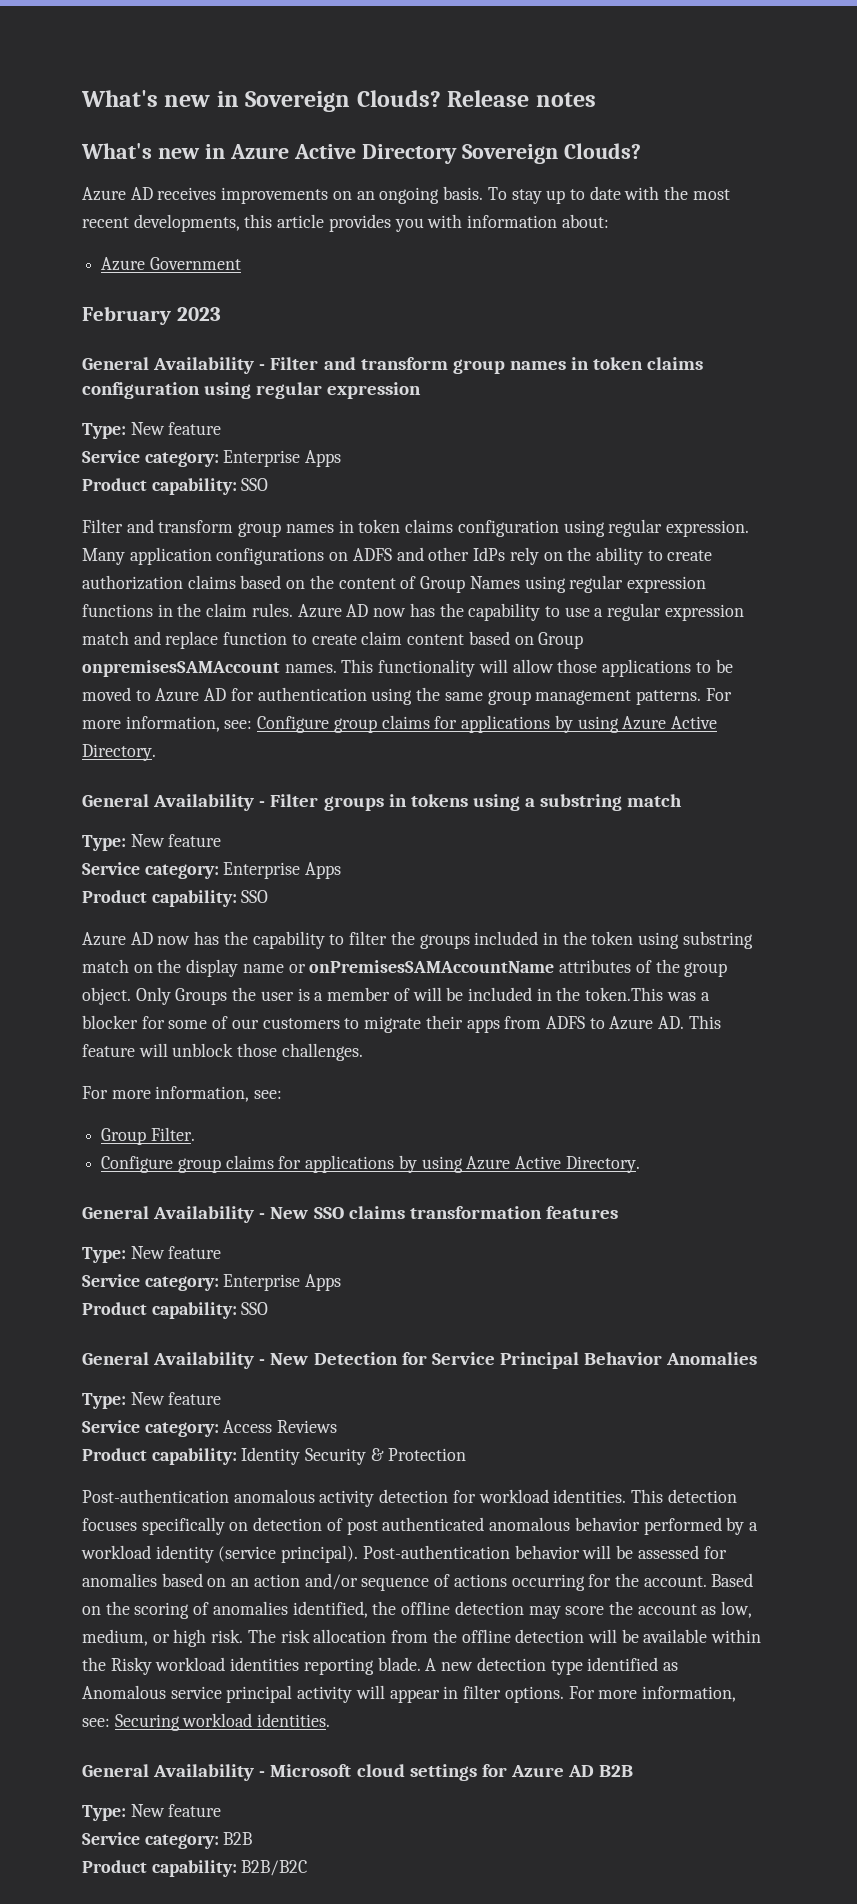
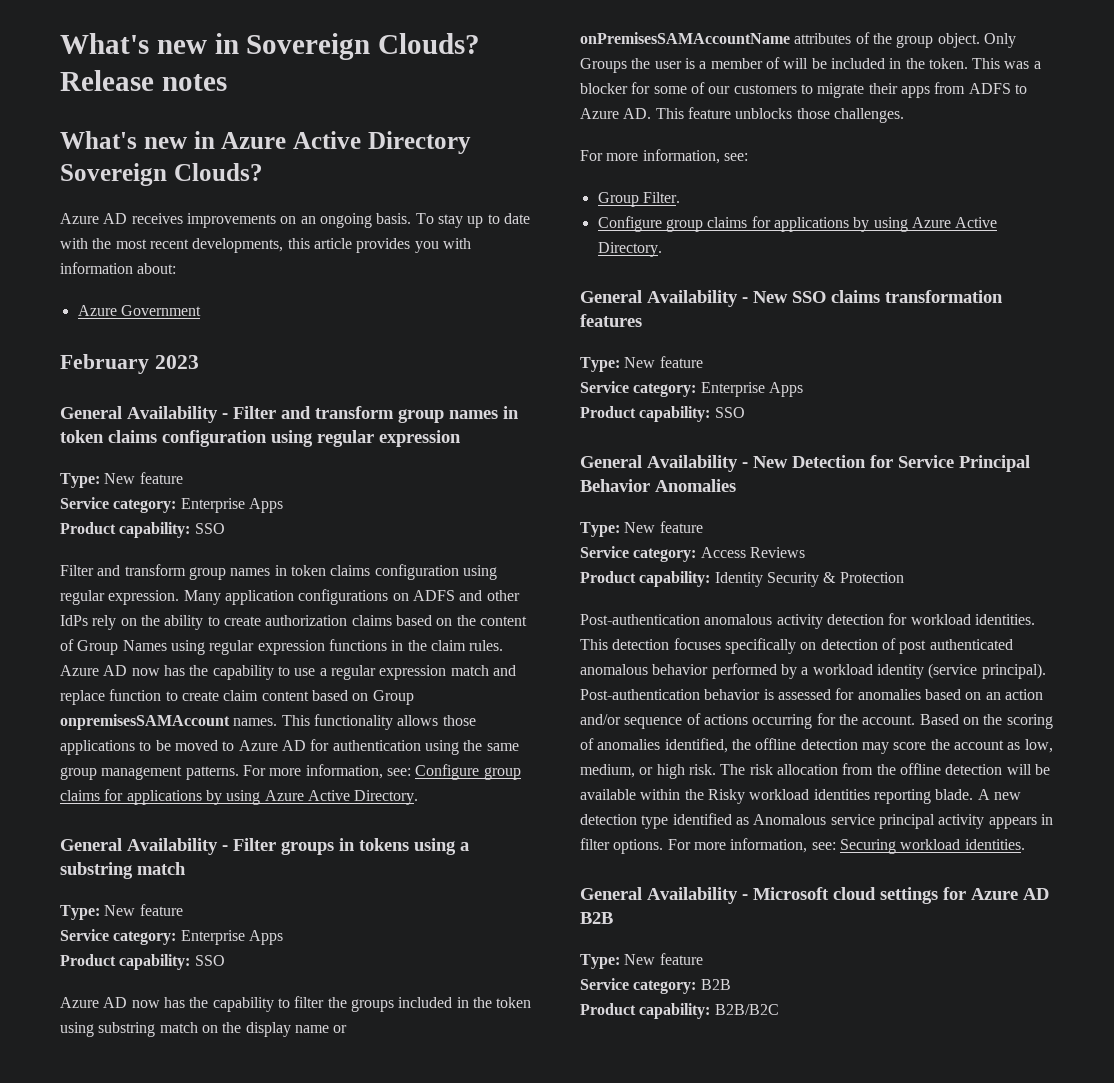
[478,659,554,673] will allow -> [397,715,439,726] allows
[585,987,664,1001] token.This -> [928,58,1001,69] token. This
[138,1043,234,1057] will unblock -> [735,108,793,119] unblocks
[582,1545,634,1559] will be -> [763,689,774,700] is
[355,1685,440,1703] will appear -> [988,817,1037,829] appears

